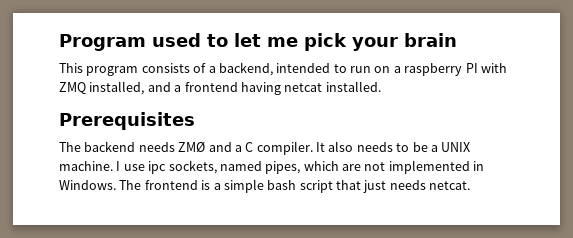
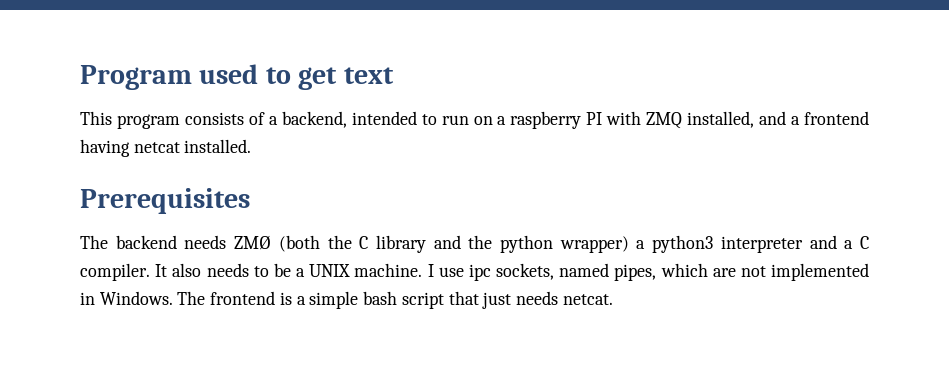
[234,33,457,51] let me pick your brain -> [298,67,394,90] get text
(206, 147) none -> [278,235,803,253] (both the C library and the python wrapper) a python3 interpreter

